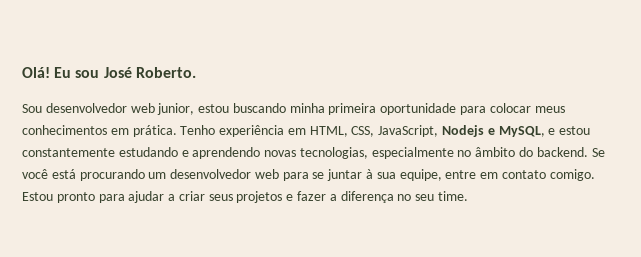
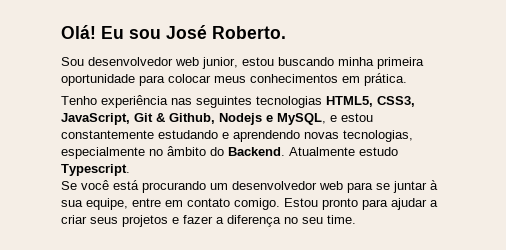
(177, 131) none -> (407, 79) //
[287,125,439,137] em HTML, CSS, JavaScript, -> [171,96,415,108] [61,113,215,125] nas seguintes tecnologias HTML5, CSS3, JavaScript, Git & Github,
[536,147,588,157] backend. -> [228,147,398,156] [61,164,130,176] Backend. Atualmente estudo Typescript. //

